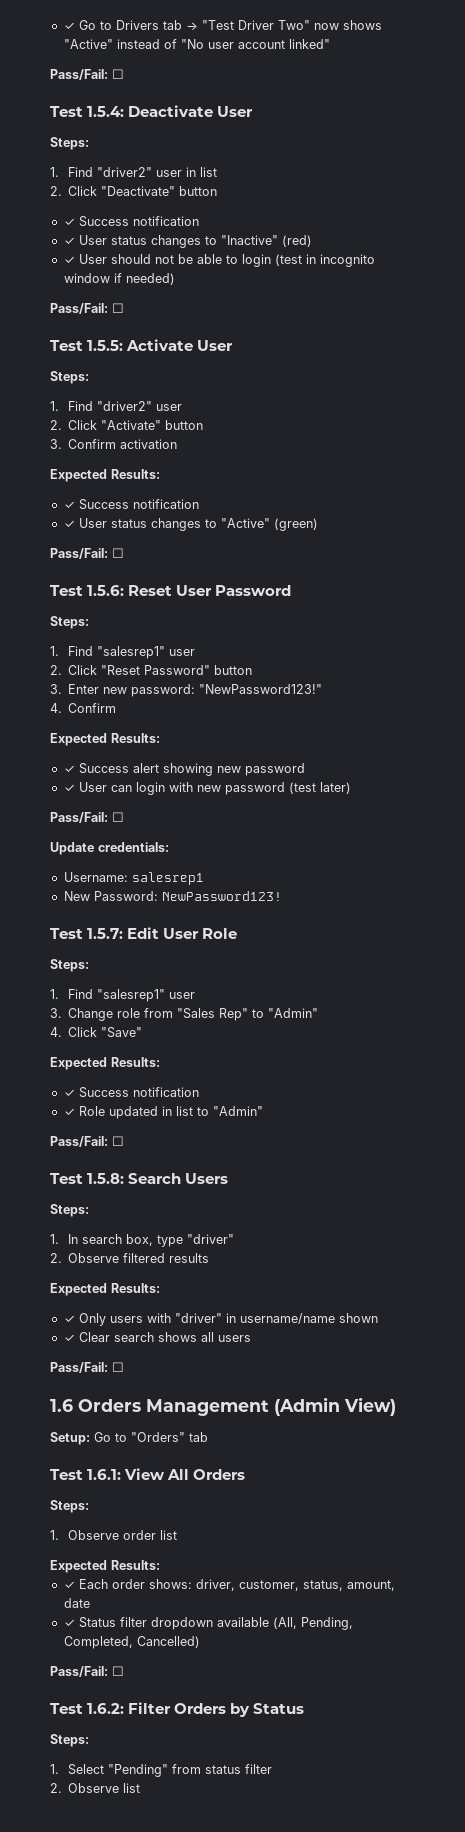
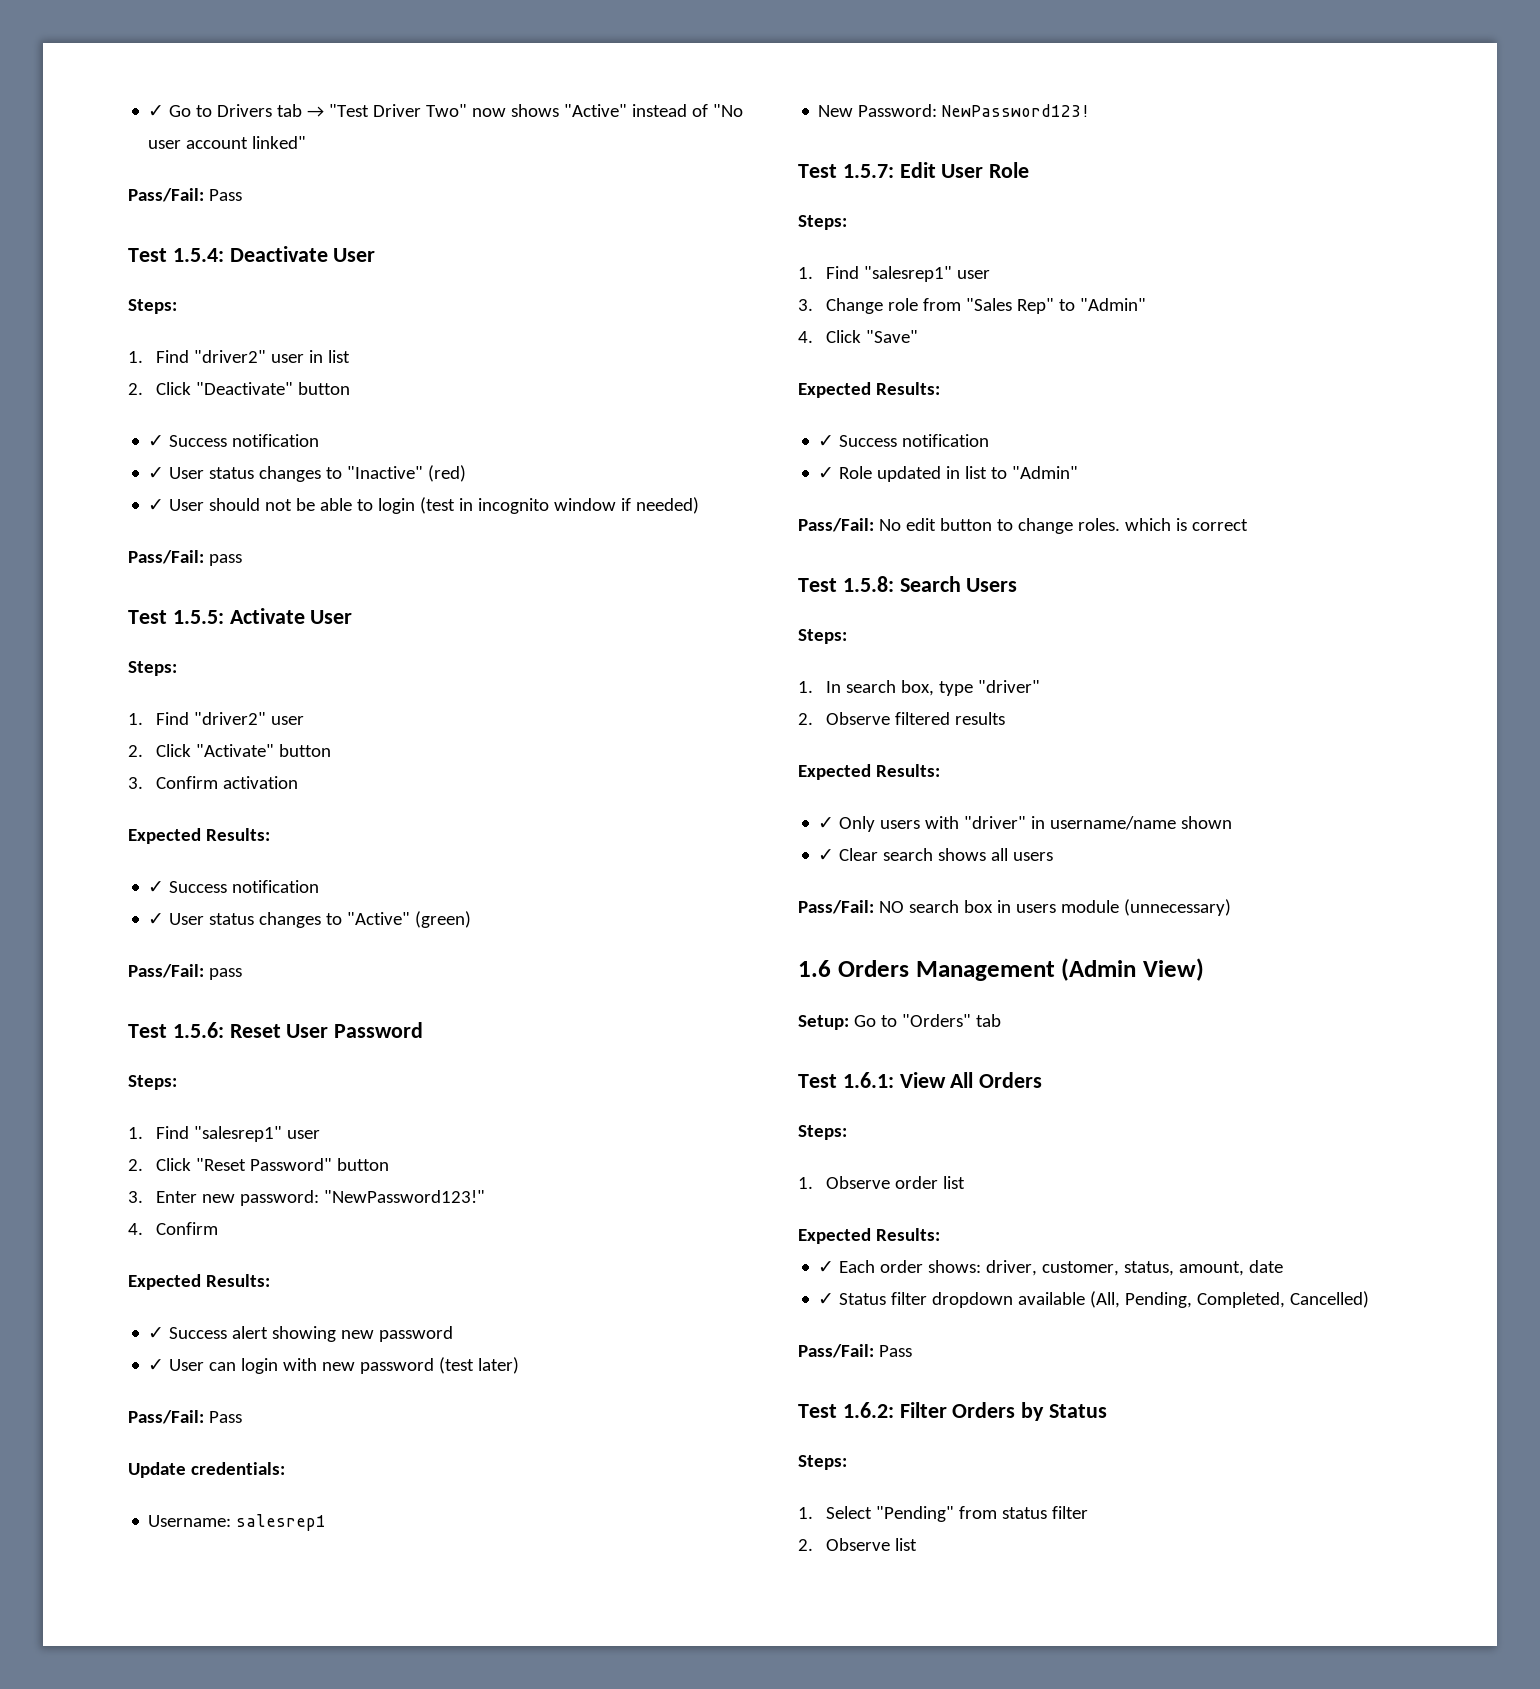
[112,69,124,79] ☐ -> [208,189,242,201] Pass
[112,303,124,313] ☐ -> [208,554,242,566] pass
[112,548,124,558] ☐ -> [208,968,242,980] pass
[112,812,124,822] ☐ -> [208,1411,242,1423] Pass
[112,1136,124,1146] ☐ -> [878,518,1248,534] No edit button to change roles. which is correct
[112,1362,124,1372] ☐ -> [878,899,1231,916] NO search box in users module (unnecessary)
[112,1666,124,1676] ☐ -> [878,1345,912,1357] Pass

